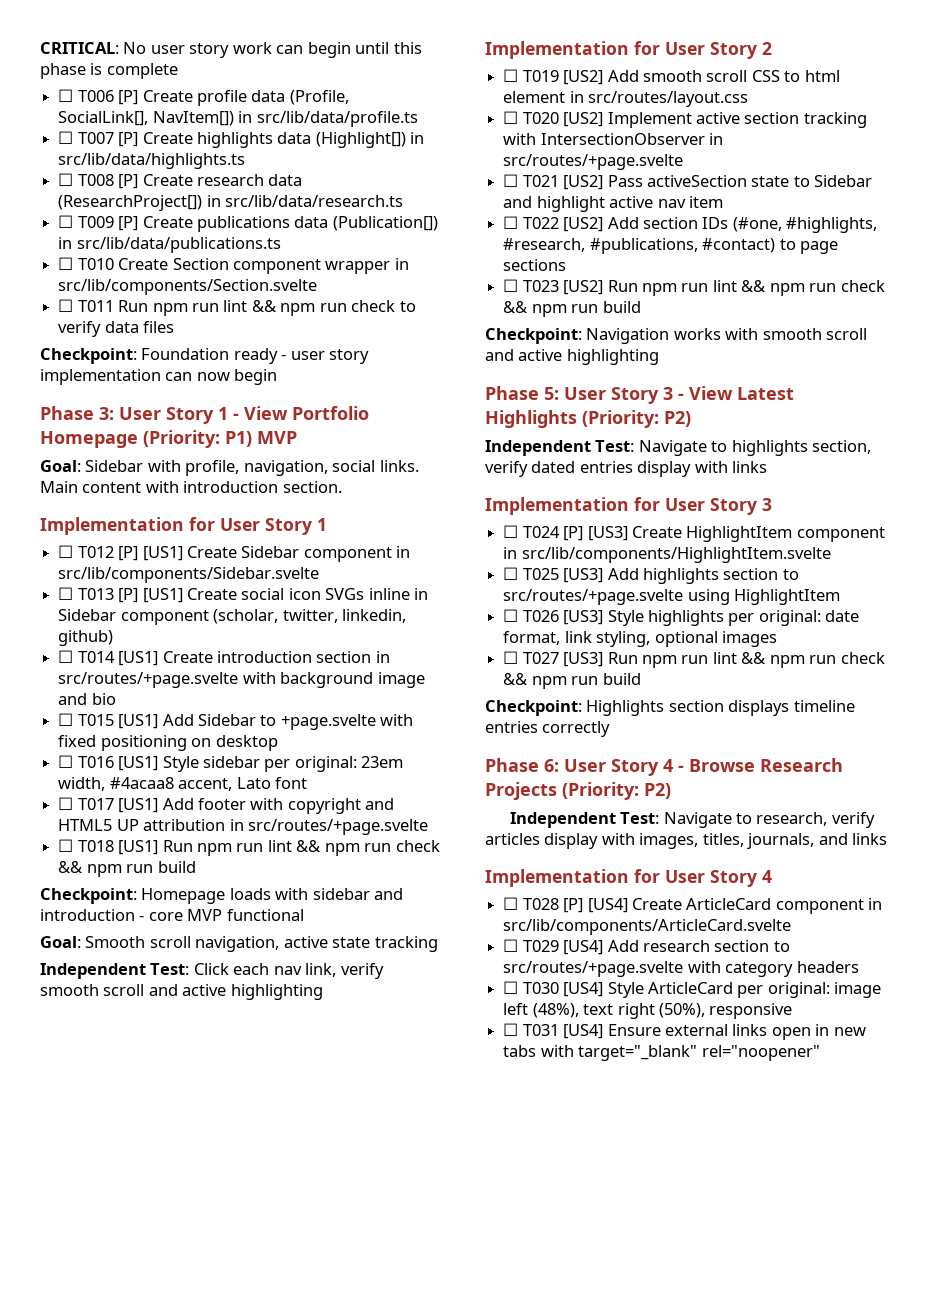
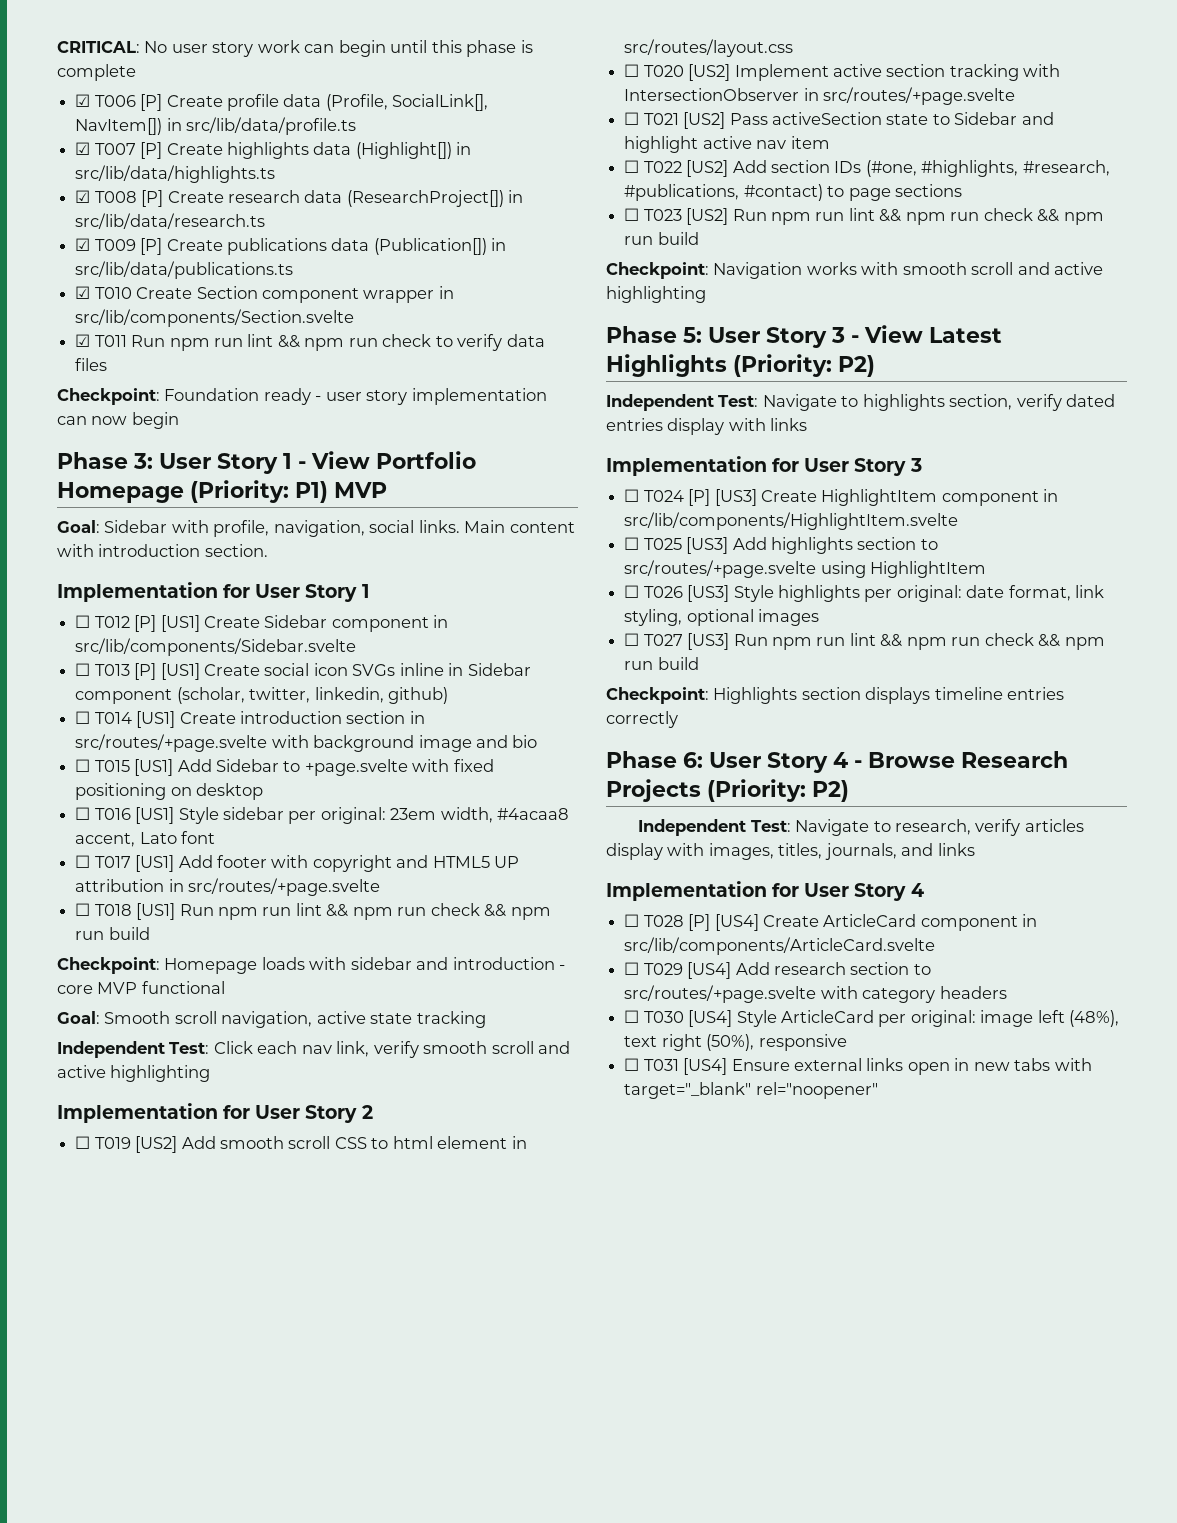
[58,89,74,102] ☐ -> [75,94,91,107] ☑
[58,131,74,144] ☐ -> [75,142,91,155] ☑
[58,173,74,186] ☐ -> [75,190,91,203] ☑
[58,215,74,228] ☐ -> [75,238,91,251] ☑
[58,257,74,270] ☐ -> [75,286,91,299] ☑
[58,299,74,312] ☐ -> [75,334,91,347] ☑

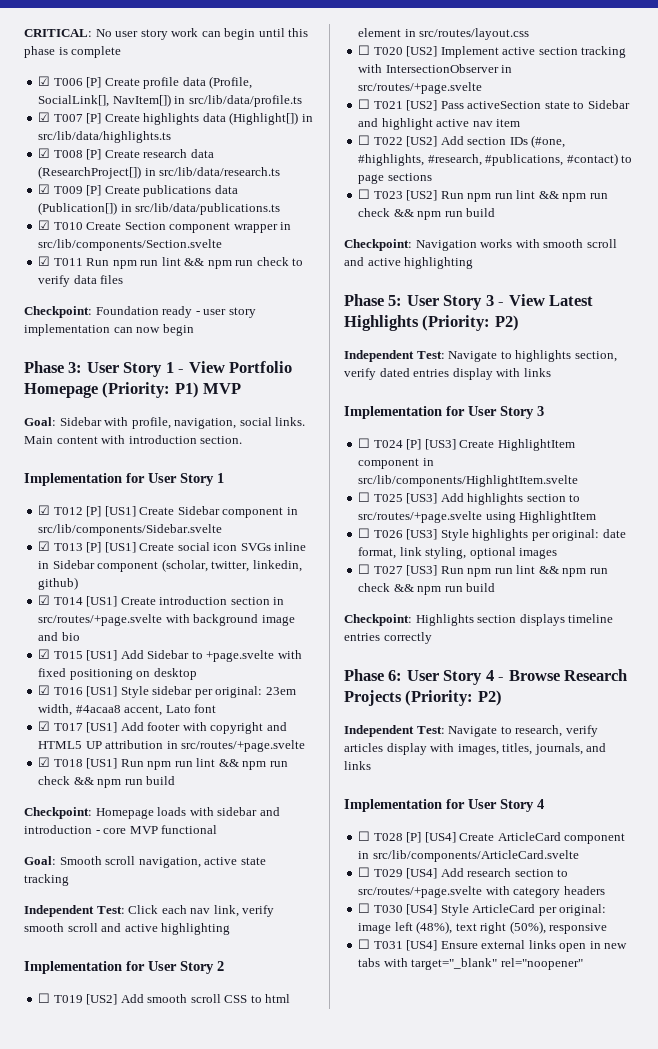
[75,615,91,628] ☐ -> [38,505,51,515] ☑
[75,663,91,676] ☐ -> [38,541,51,551] ☑
[75,711,91,724] ☐ -> [38,595,51,605] ☑
[75,759,91,772] ☐ -> [38,649,51,659] ☑
[75,807,91,820] ☐ -> [38,685,51,695] ☑
[75,855,91,868] ☐ -> [38,721,51,731] ☑
[75,903,91,916] ☐ -> [38,757,51,767] ☑

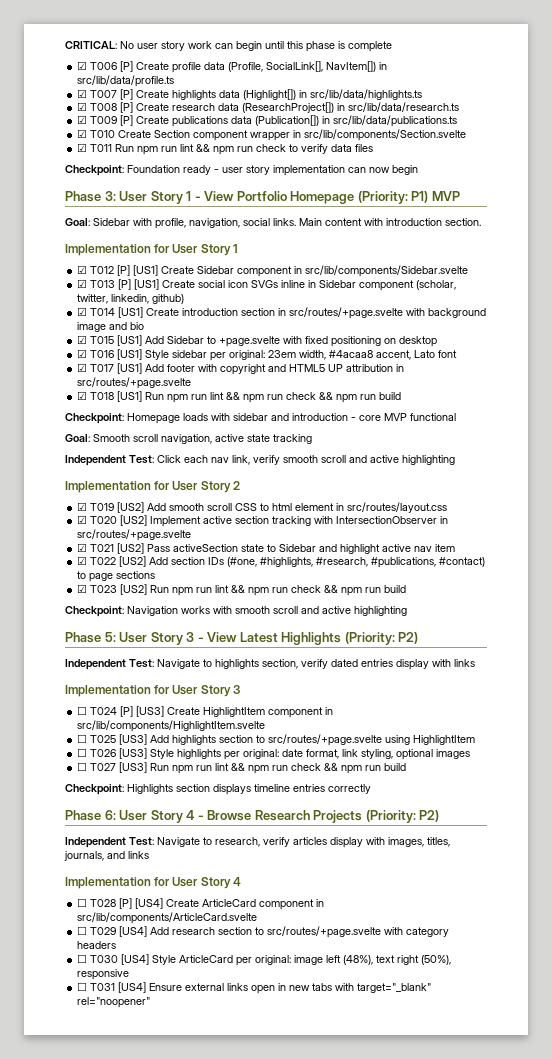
[38,993,51,1003] ☐ -> [77,502,88,511] ☑
[358,45,371,55] ☐ -> [77,515,88,524] ☑
[358,99,371,109] ☐ -> [77,543,88,552] ☑
[358,135,371,145] ☐ -> [77,556,88,565] ☑
[358,189,371,199] ☐ -> [77,584,88,593] ☑

